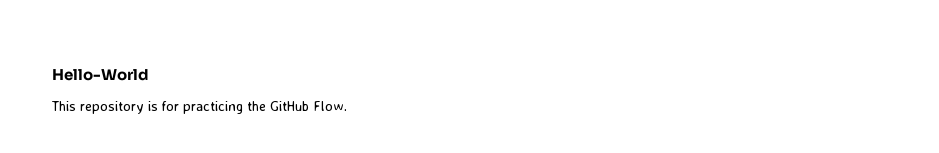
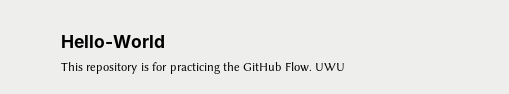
(347, 106) none -> [315,63,345,71] UWU

